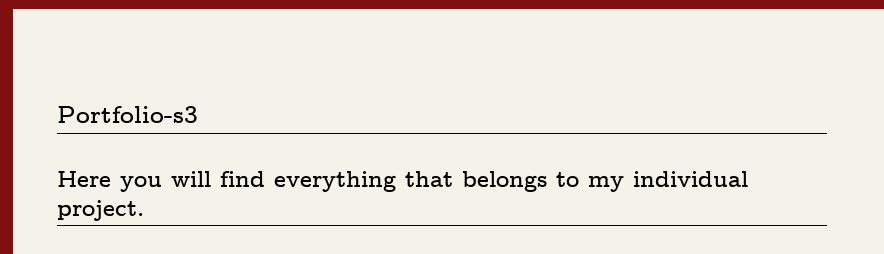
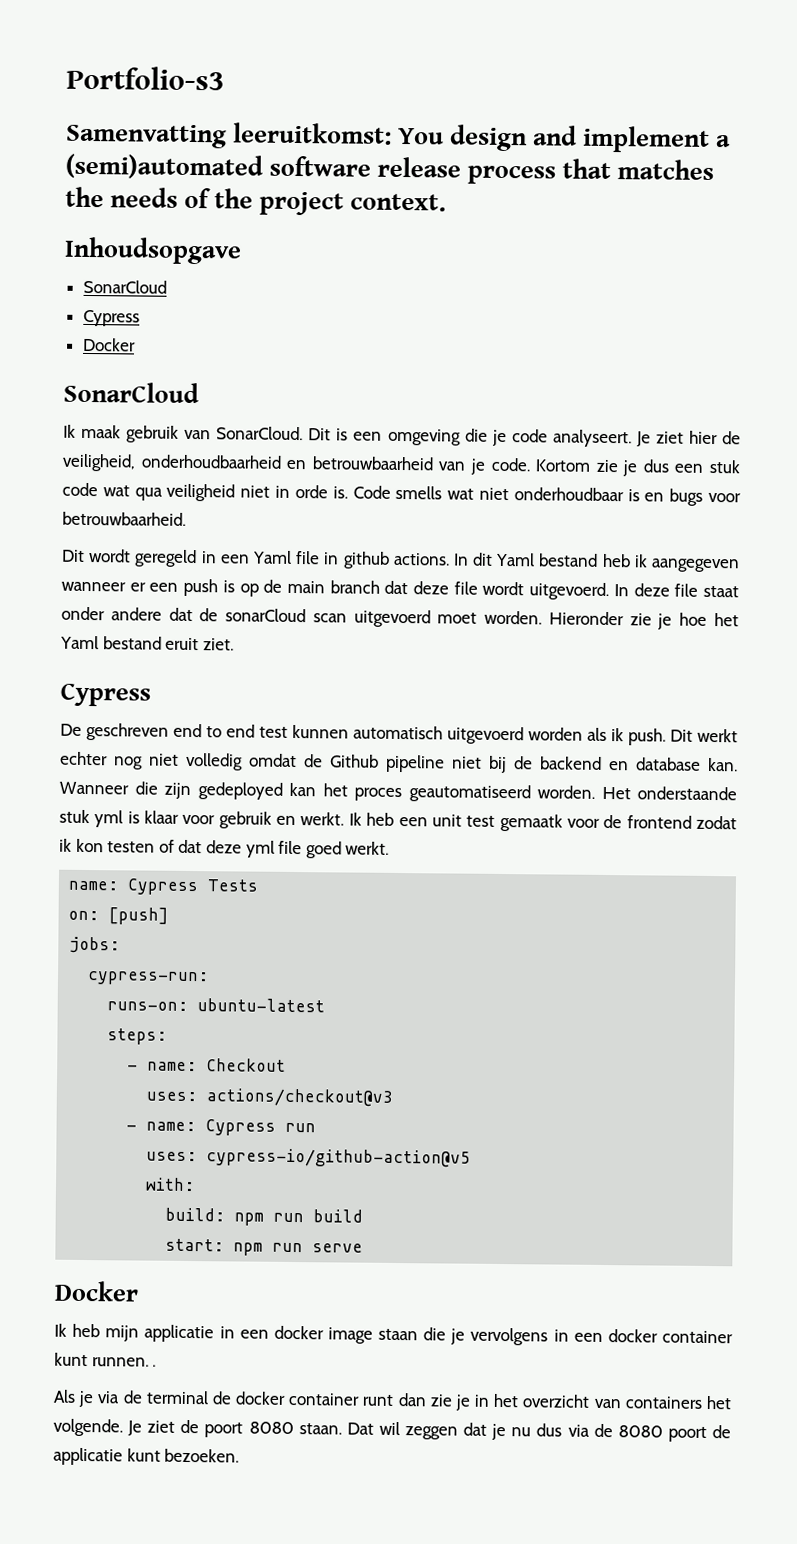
[57,171,748,192] [57,200,144,221] Here you will find everything that belongs to my individual project. -> [65,122,732,153] [65,153,715,185] [65,186,447,216] [64,236,242,265] [82,279,167,294] [82,309,140,327] [82,337,136,352] [63,381,199,404] [63,424,741,448] [62,453,742,477] [62,482,741,506] [62,511,186,526] [62,549,740,573] [61,578,740,601] [61,606,739,630] [60,635,234,651] [60,682,151,707] [60,723,738,746] [60,751,738,774] [59,781,737,803] [59,809,738,832] [59,838,390,859] [68,878,259,896] [68,907,170,925] [68,936,121,954] [87,971,210,986] [107,998,326,1013] [107,1028,168,1045] [127,1058,287,1072] [146,1088,394,1107] [126,1119,317,1136] [146,1148,472,1168] [145,1177,196,1192] [165,1207,364,1226] [165,1238,364,1256] [54,1280,139,1302] [54,1323,733,1346] [54,1352,157,1367] [53,1389,732,1411] [53,1418,731,1442] [53,1447,240,1466] Samenvatting leeruitkomst: You design and implement a (semi)automated software release process that matches the needs of the project context. // Inhoudsopgave // SonarCloud // Cypress // Docker // SonarCloud // Ik maak gebruik van SonarCloud. Dit is een omgeving die je code analyseert. Je ziet hier de veiligheid, onderhoudbaarheid en betrouwbaarheid van je code. Kortom zie je dus een stuk code wat qua veiligheid niet in orde is. Code smells wat niet onderhoudbaar is en bugs voor betrouwbaarheid. // Dit wordt geregeld in een Yaml file in github actions. In dit Yaml bestand heb ik aangegeven wanneer er een push is op de main branch dat deze file wordt uitgevoerd. In deze file staat onder andere dat de sonarCloud scan uitgevoerd moet worden. Hieronder zie je hoe het Yaml bestand eruit ziet. // Cypress // De geschreven end to end test kunnen automatisch uitgevoerd worden als ik push. Dit werkt echter nog niet volledig omdat de Github pipeline niet bij de backend en database kan. Wanneer die zijn gedeployed kan het proces geautomatiseerd worden. Het onderstaande stuk yml is klaar voor gebruik en werkt. Ik heb een unit test gemaatk voor de frontend zodat ik kon testen of dat deze yml file goed werkt. // name: Cypress Tests // on: [push] // jobs: // cypress-run: // runs-on: ubuntu-latest // steps: // - name: Checkout // uses: actions/checkout@v3 // - name: Cypress run // uses: cypress-io/github-action@v5 // with: // build: npm run build // start: npm run serve // Docker // Ik heb mijn applicatie in een docker image staan die je vervolgens in een docker container kunt runnen. . // Als je via de terminal de docker container runt dan zie je in het overzicht van containers het volgende. Je ziet de poort 8080 staan. Dat wil zeggen dat je nu dus via de 8080 poort de applicatie kunt bezoeken.

